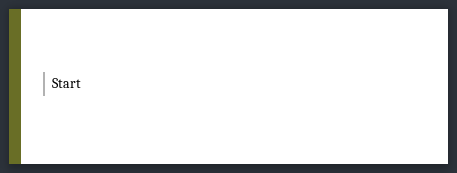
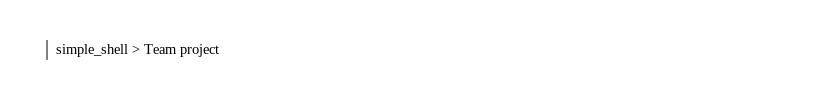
[52,78,82,88] Start -> [55,44,219,57] simple_shell > Team project

